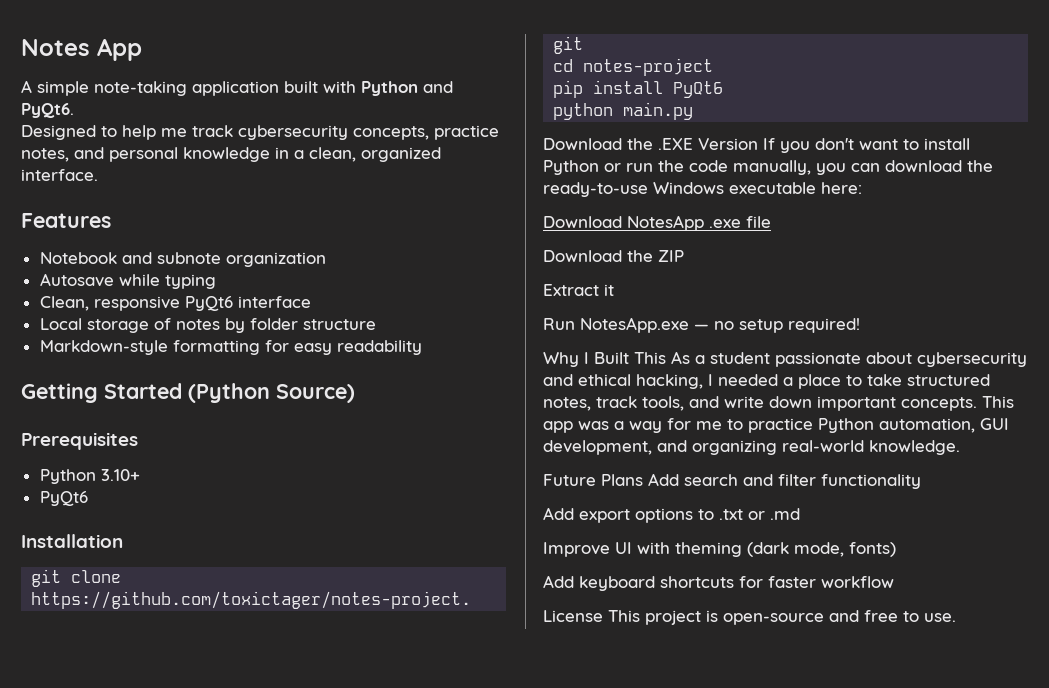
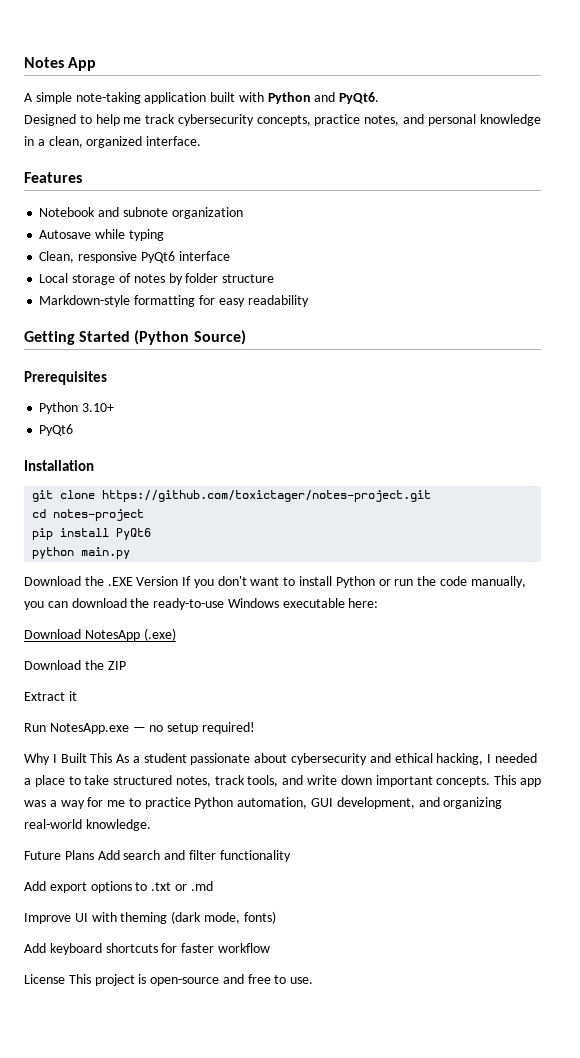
[709,216,771,228] .exe file -> [143,628,176,641] (.exe)

